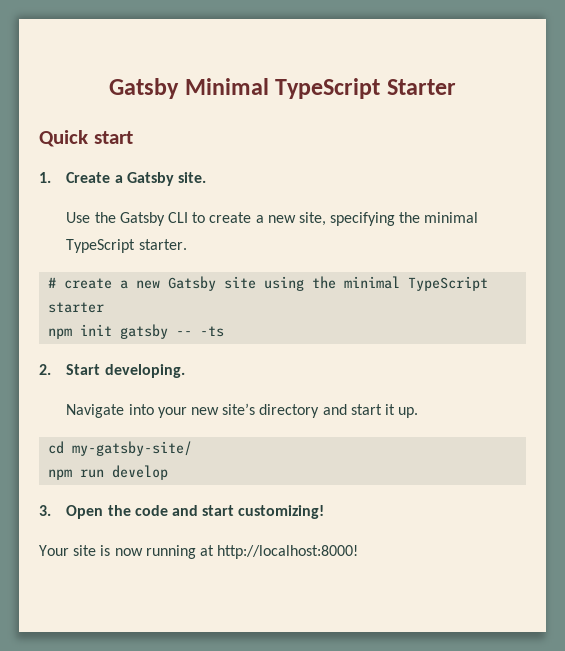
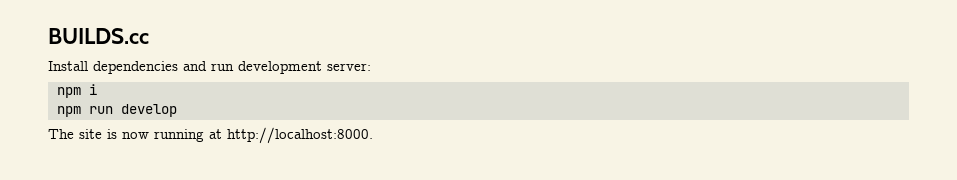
[109,78,456,99] [39,130,133,147] [39,172,206,186] [66,212,479,226] [66,239,187,253] [48,276,489,291] [48,302,105,313] [48,324,225,339] [39,364,185,378] [66,403,419,418] [48,441,193,456] [48,465,169,480] [39,505,325,519] [39,545,69,556] Gatsby Minimal TypeScript Starter // Quick start // 1. Create a Gatsby site. // Use the Gatsby CLI to create a new site, specifying the minimal TypeScript starter. // # create a new Gatsby site using the minimal TypeScript starter // npm init gatsby -- -ts // 2. Start developing. // Navigate into your new site’s directory and start it up. // cd my-gatsby-site/ // npm run develop // 3. Open the code and start customizing! // Your -> [48,28,149,44] [48,61,371,74] [56,84,97,98] [56,104,177,117] [48,129,74,139] BUILDS.cc // Install dependencies and run development server: // npm i // npm run develop // The
[217,545,359,559] http://localhost:8000! -> [227,127,373,144] http://localhost:8000.

